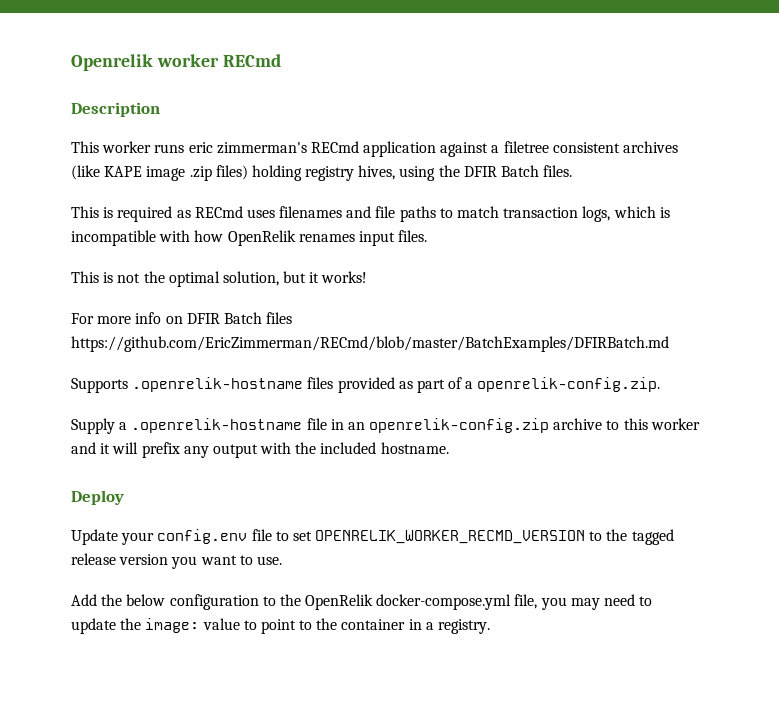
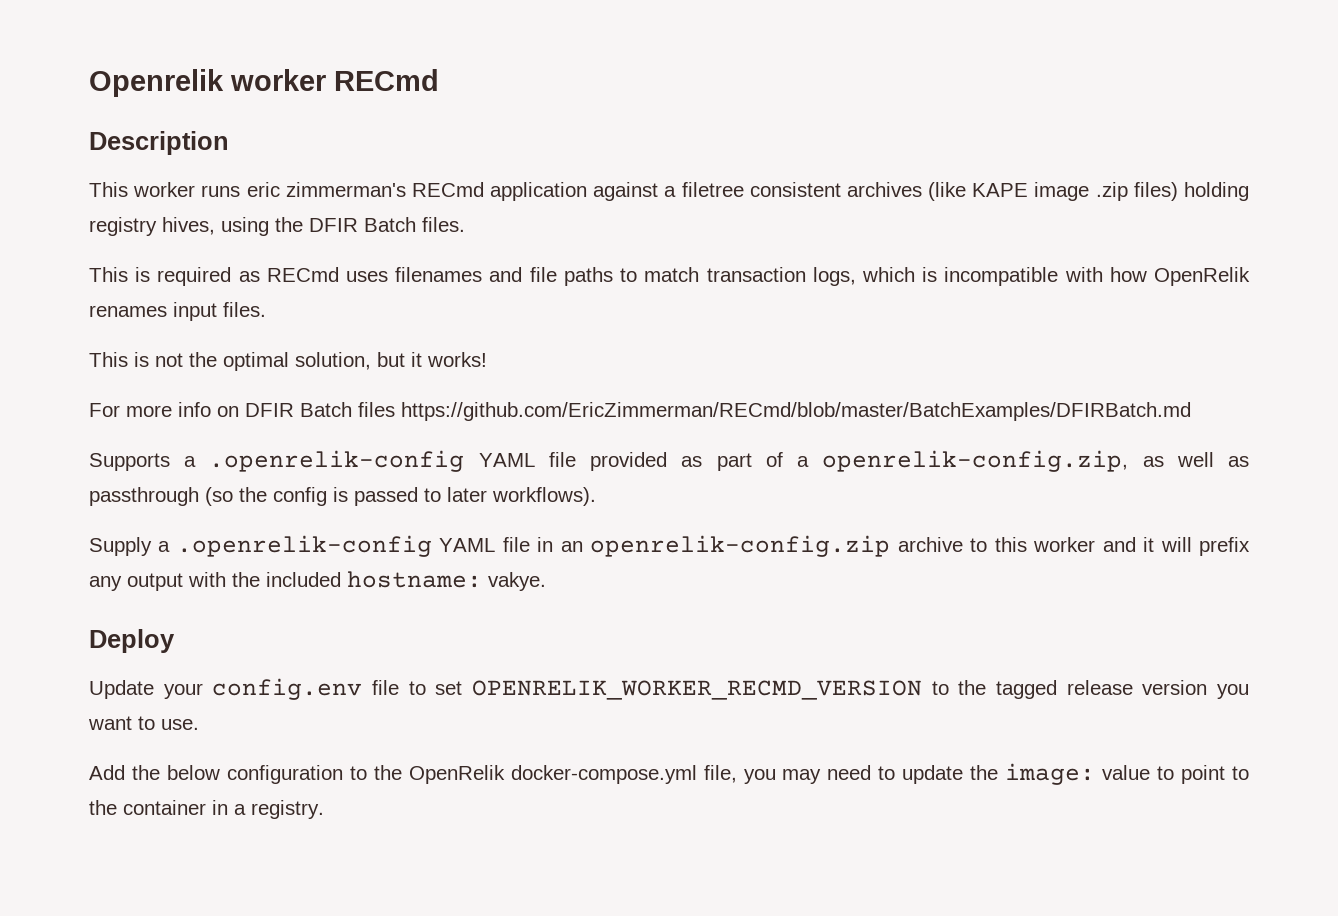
[132,377,334,392] .openrelik-hostname files -> [184,450,576,472] a .openrelik-config YAML file
[477,377,661,392] openrelik-config.zip. -> [822,450,1250,472] [89,487,596,506] openrelik-config.zip, as well as passthrough (so the config is passed to later workflows).
[131,418,303,433] .openrelik-hostname -> [176,535,496,557] .openrelik-config YAML
[380,442,449,454] hostname. -> [347,571,546,591] hostname: vakye.

